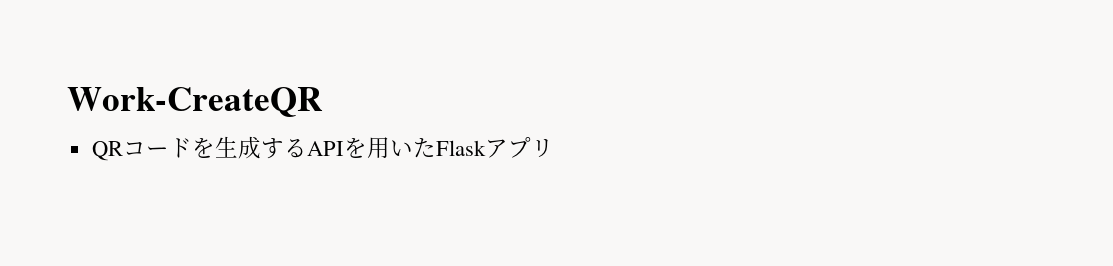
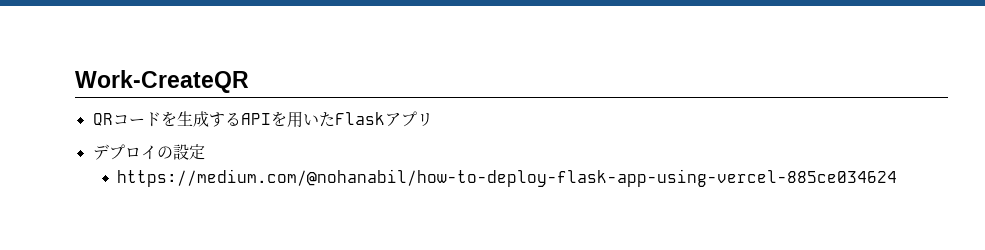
(554, 148) none -> [92,144,205,160] [117,169,898,187] // デプロイの設定 // https://medium.com/@nohanabil/how-to-deploy-flask-app-using-vercel-885ce034624

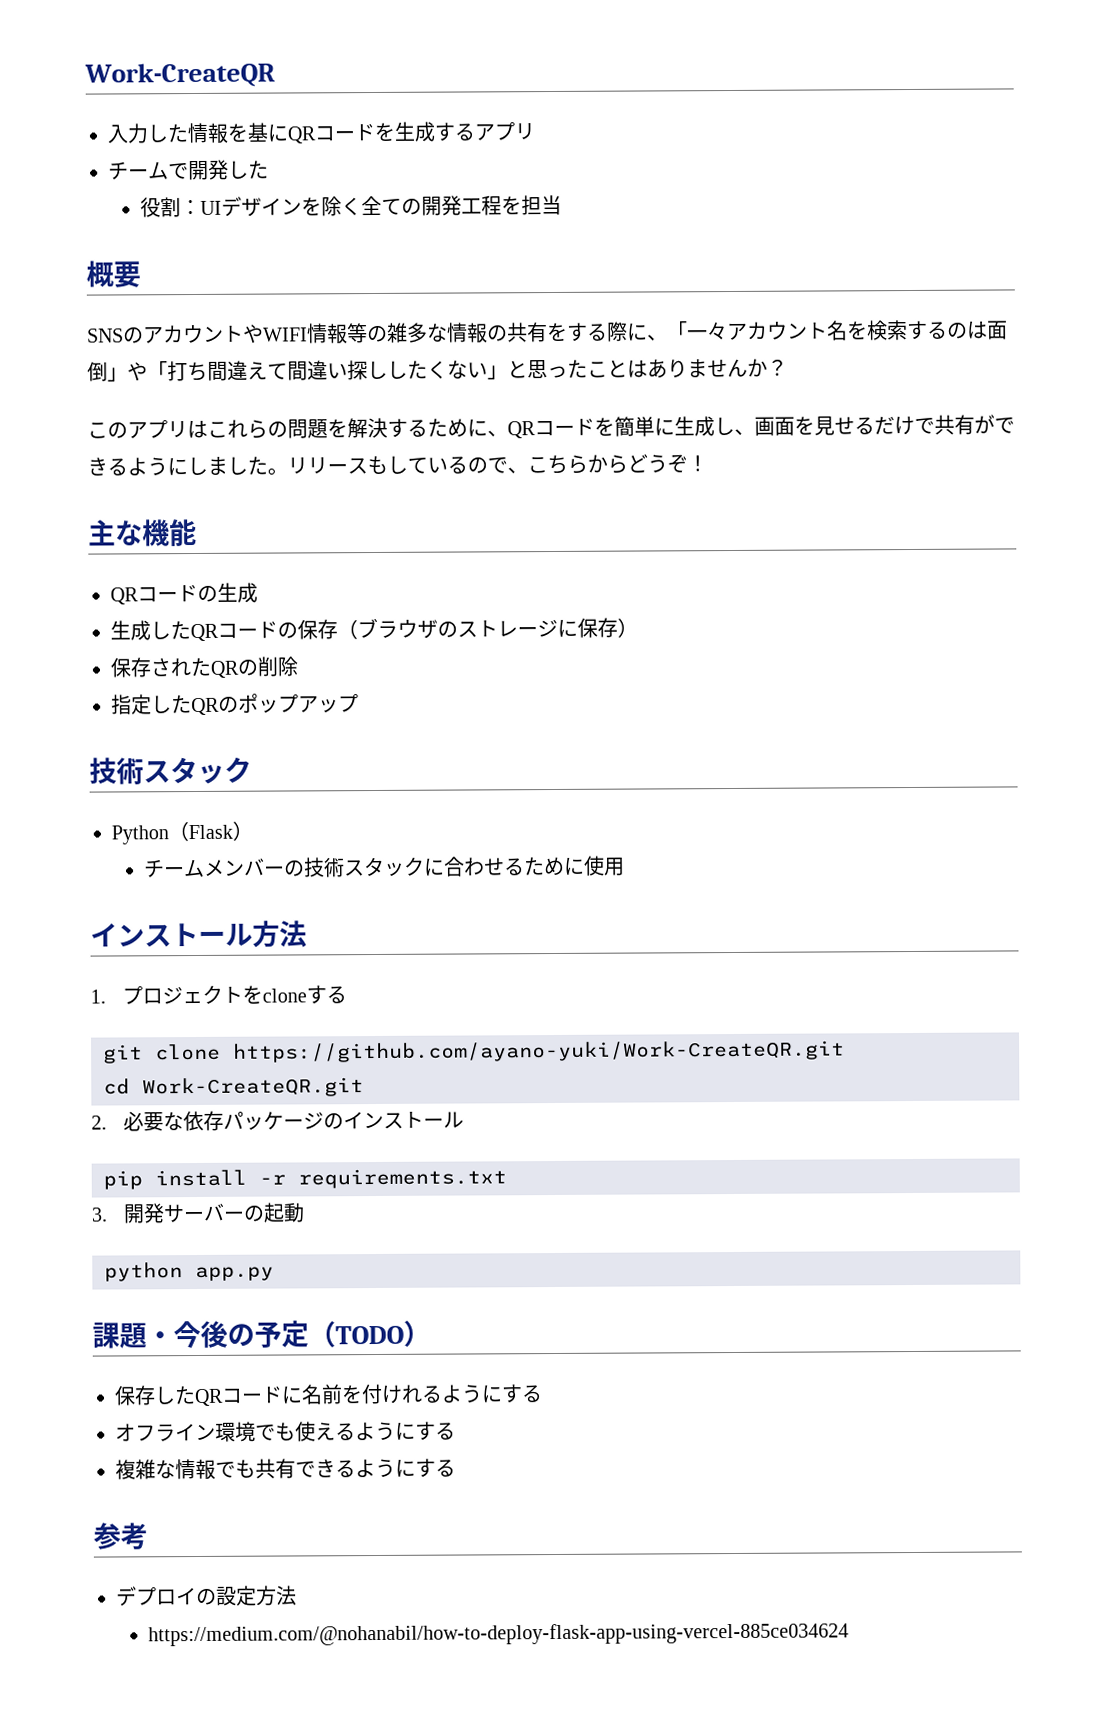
(249, 81) none -> [107,122,288,144] 入力した情報を基に
[240,111,433,128] APIを用いたFlaskアプリ -> [474,122,535,141] [108,159,269,181] [140,194,563,218] [86,260,141,288] [87,320,1008,345] [87,358,788,382] [87,414,1015,439] [87,453,708,476] [88,518,197,547] [110,582,258,605] [110,617,638,642] [110,656,298,678] [111,693,359,716] [89,756,252,785] [111,820,253,845] [144,855,626,878] [90,920,307,948] [90,984,348,1005] [103,1040,845,1064] [103,1077,364,1098] [91,1110,465,1132] [103,1168,507,1190] [91,1202,306,1224] [104,1262,274,1282] [92,1320,431,1349] [114,1383,543,1407] [115,1421,456,1442] [115,1458,456,1481] [93,1522,148,1550] アプリ // チームで開発した // 役割：UIデザインを除く全ての開発工程を担当 // 概要 // SNSのアカウントやWIFI情報等の雑多な情報の共有をする際に、「一々アカウント名を検索するのは面倒」や「打ち間違えて間違い探ししたくない」と思ったことはありませんか？ // このアプリはこれらの問題を解決するために、QRコードを簡単に生成し、画面を見せるだけで共有ができるようにしました。リリースもしているので、こちらからどうぞ！ // 主な機能 // QRコードの生成 // 生成したQRコードの保存（ブラウザのストレージに保存） // 保存されたQRの削除 // 指定したQRのポップアップ // 技術スタック // Python（Flask） // チームメンバーの技術スタックに合わせるために使用 // インストール方法 // 1.プロジェクトをcloneする // git clone https://github.com/ayano-yuki/Work-CreateQR.git // cd Work-CreateQR.git // 2.必要な依存パッケージのインストール // pip install -r requirements.txt // 3.開発サーバーの起動 // python app.py // 課題・今後の予定（TODO） // 保存したQRコードに名前を付けれるようにする // オフライン環境でも使えるようにする // 複雑な情報でも共有できるようにする // 参考
(205, 152) none -> [256,1585,297,1606] 方法

